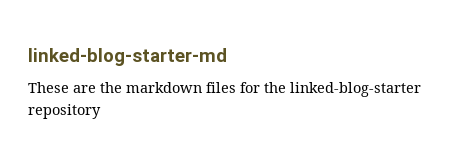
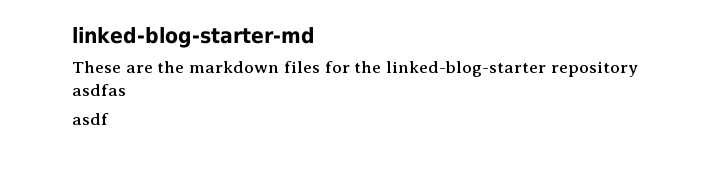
(101, 111) none -> [72,84,126,96] [72,113,109,125] asdfas // asdf

